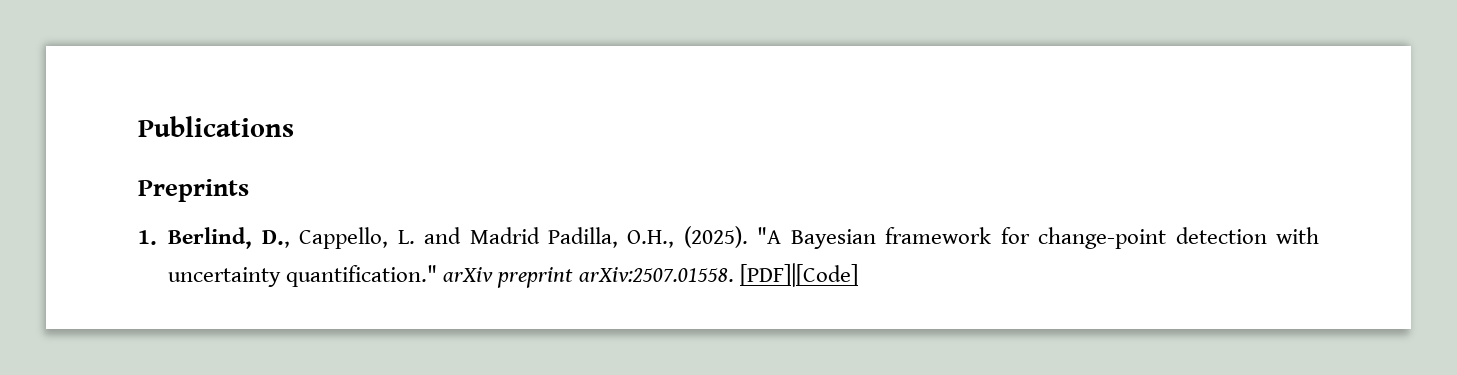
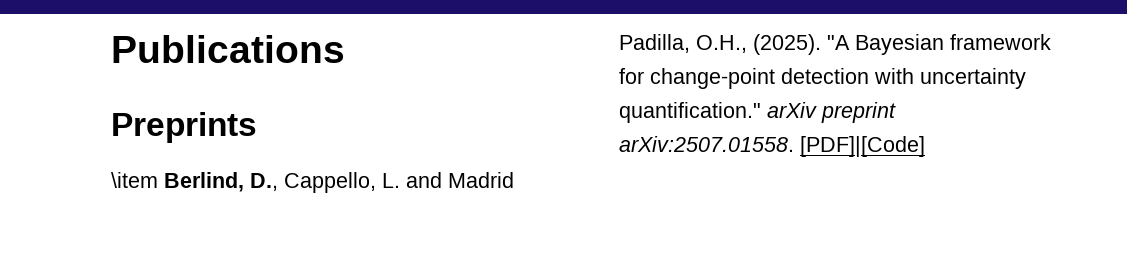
[138,230,157,245] 1. -> [111,172,158,188] \item

